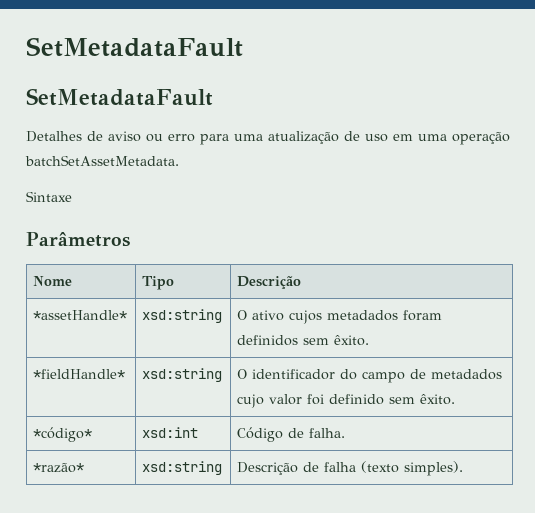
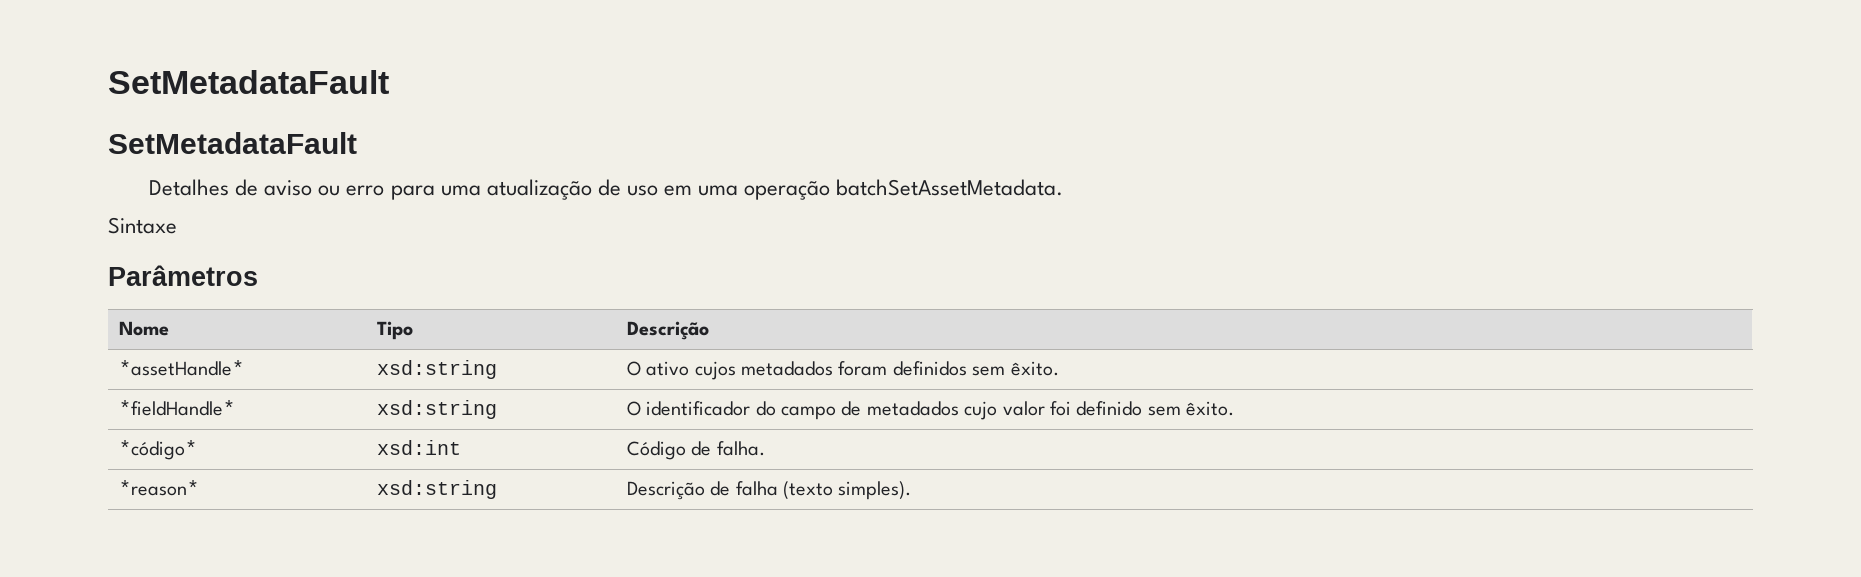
[33,463,85,473] *razão* -> [118,480,199,496] *reason*

